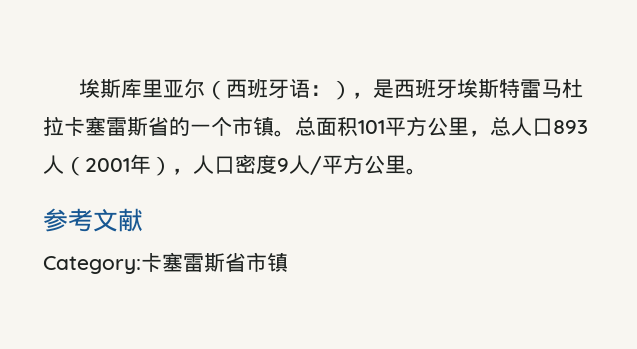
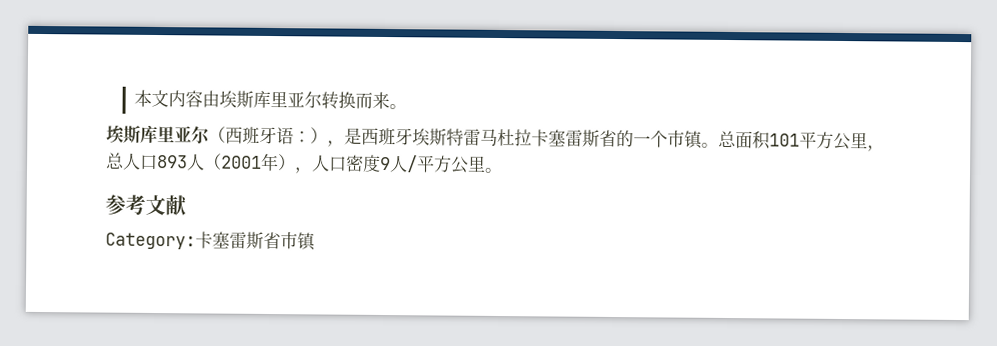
(79, 88) none -> [133,89,407,110] 本文内容由埃斯库里亚尔转换而来。 //

